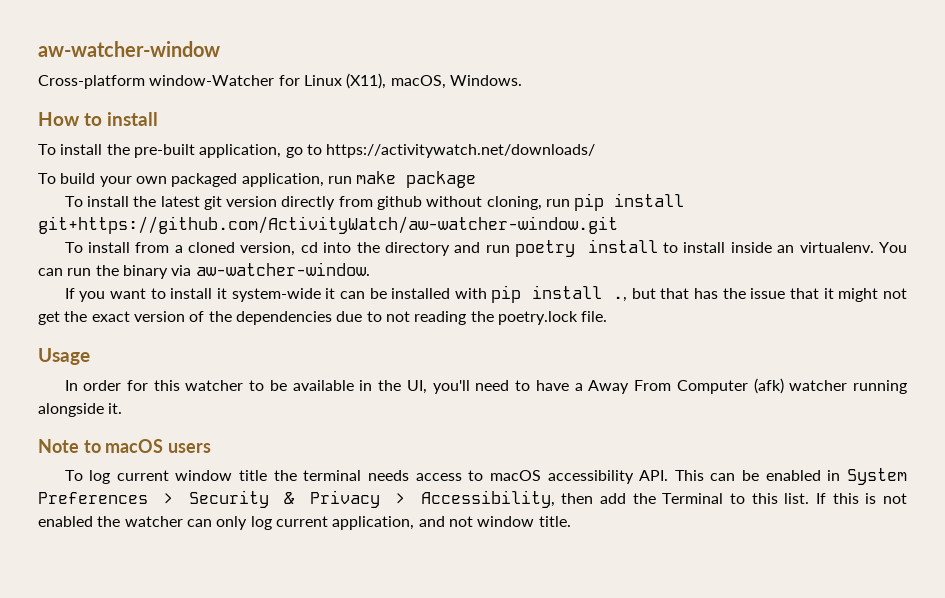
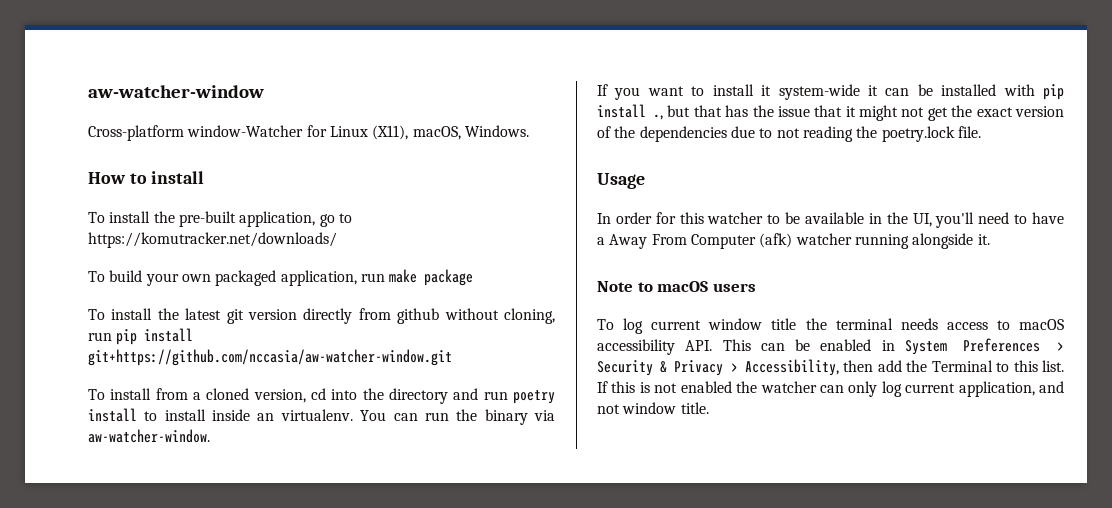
[326,144,596,158] https://activitywatch.net/downloads/ -> [88,232,337,248] https://komutracker.net/downloads/
[38,216,618,234] git+https://github.com/ActivityWatch/aw-watcher-window.git -> [88,349,452,366] git+https://github.com/nccasia/aw-watcher-window.git

